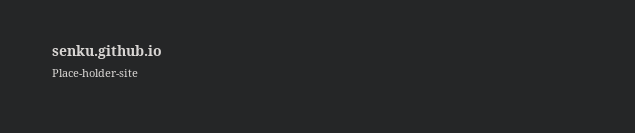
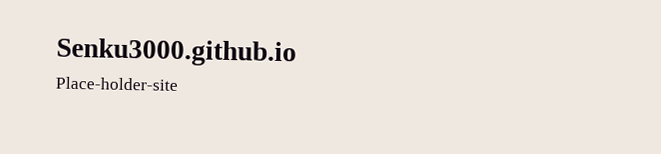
[52,45,162,59] senku.github.io -> [56,37,297,68] Senku3000.github.io

